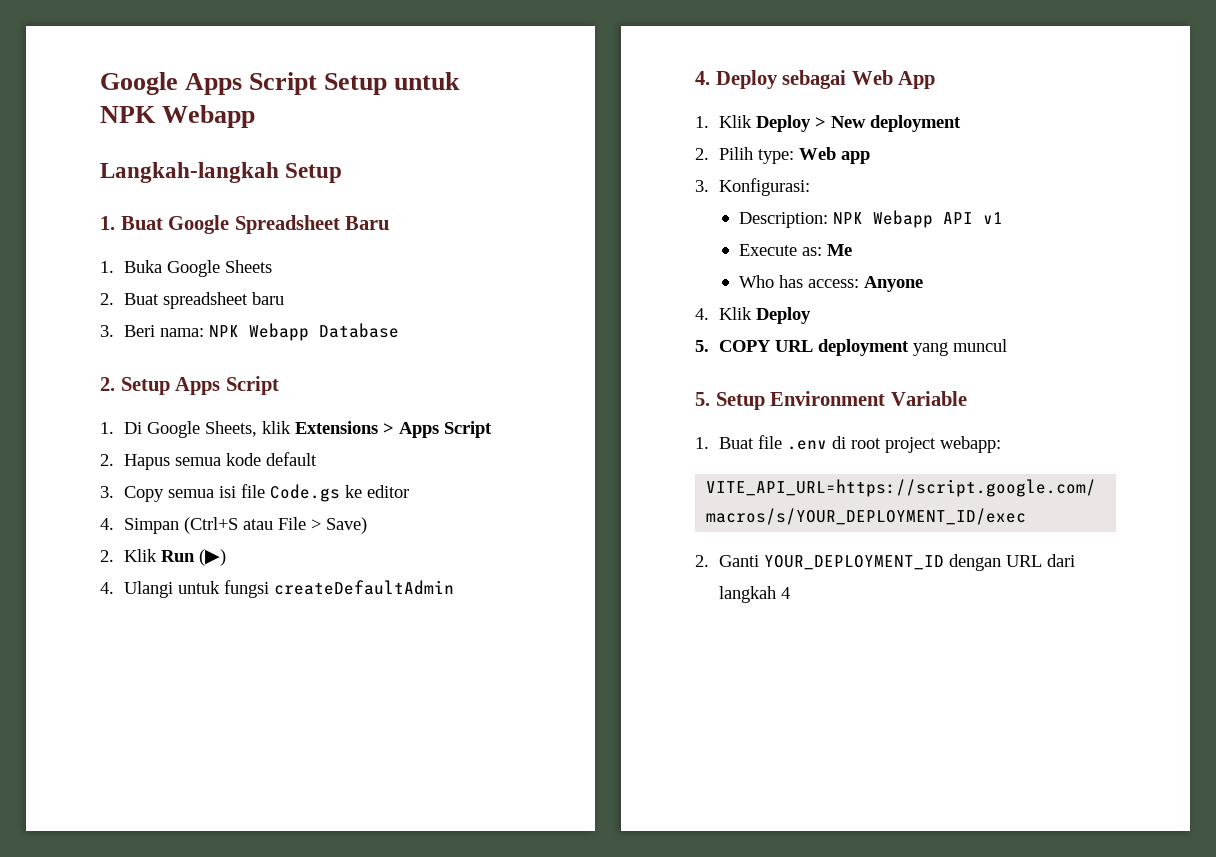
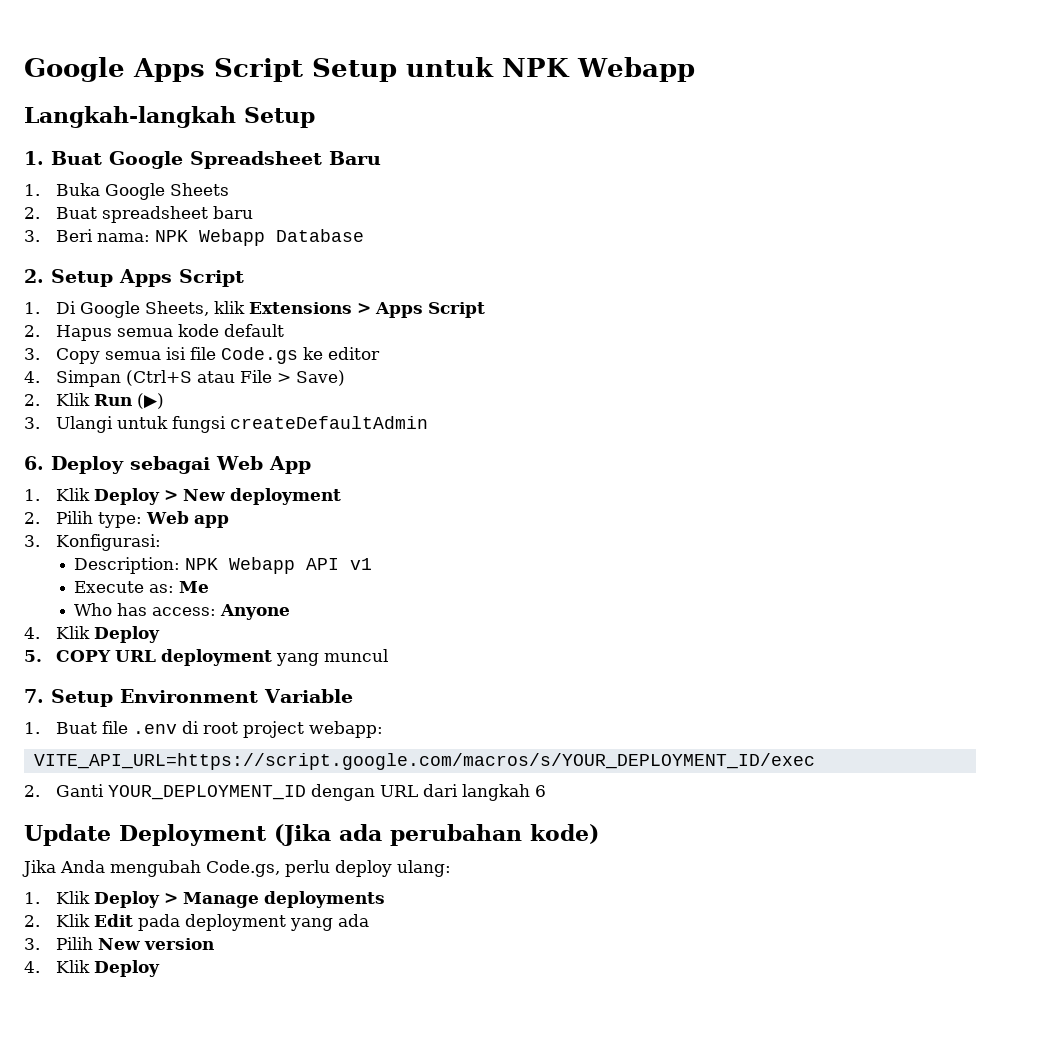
[100,582,114,594] 4. -> [24,417,40,429] 3.
[695,71,710,85] 4. -> [24,456,44,470] 6.
[695,392,710,406] 5. -> [24,689,44,703] 7.
[780,587,790,599] 4 -> [535,785,547,797] [24,824,599,846] [22,860,451,877] [24,891,386,908] [24,914,370,931] [24,937,215,950] [24,960,161,977] 6 // Update Deployment (Jika ada perubahan kode) // Jika Anda mengubah Code.gs, perlu deploy ulang: // 1. Klik Deploy > Manage deployments // 2. Klik Edit pada deployment yang ada // 3. Pilih New version // 4. Klik Deploy

